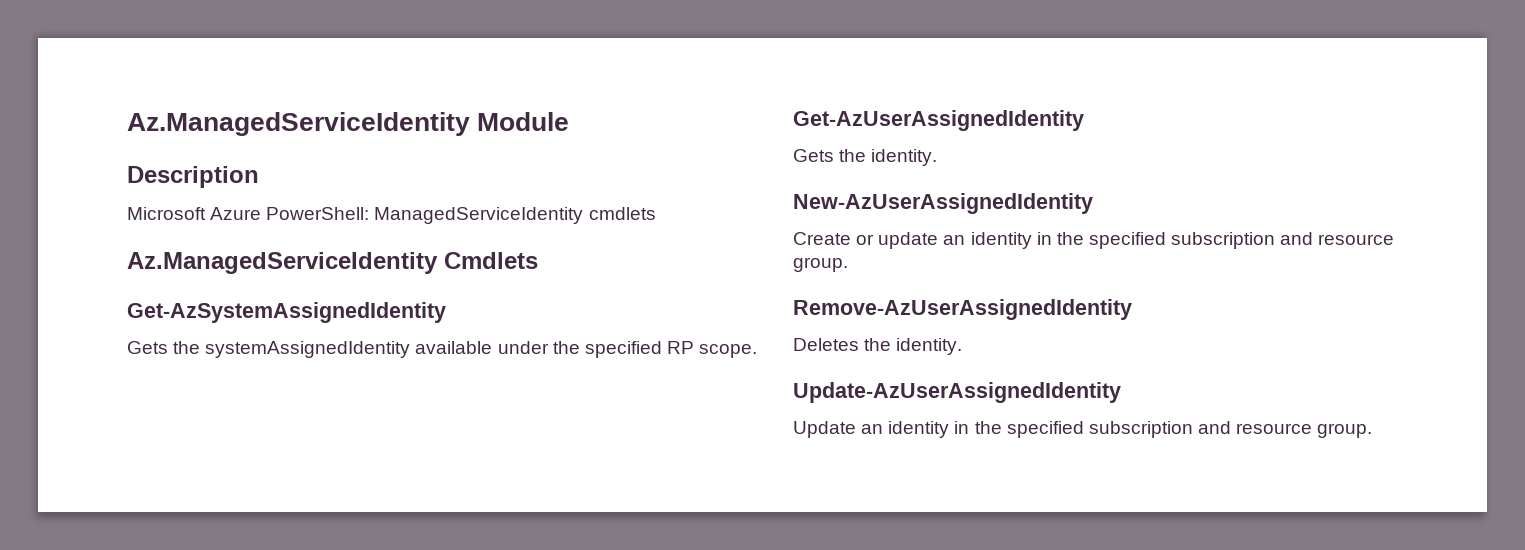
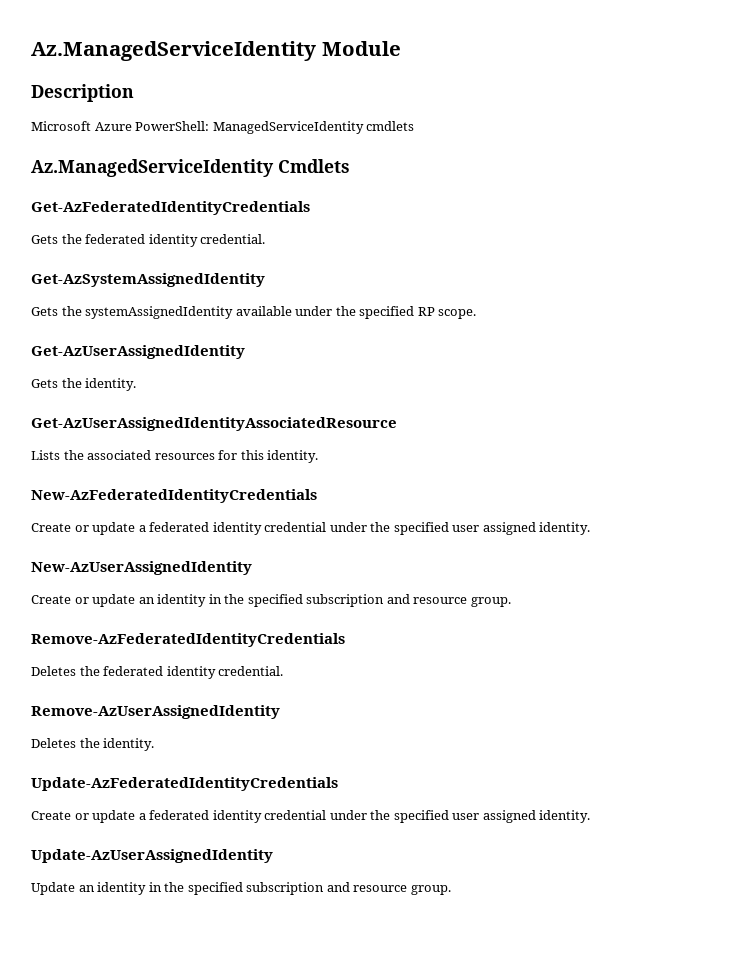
(538, 260) none -> [31,201,310,215] [31,234,266,247] // Get-AzFederatedIdentityCredentials // Gets the federated identity credential.
(938, 157) none -> [31,417,397,431] [31,450,319,463] [31,489,317,503] [31,522,591,535] // Get-AzUserAssignedIdentityAssociatedResource // Lists the associated resources for this identity. // New-AzFederatedIdentityCredentials // Create or update a federated identity credential under the specified user assigned identity.
[793,299,1132,320] [793,338,892,351] Remove-AzUserAssignedIdentity // Deletes the -> [31,633,345,647] [31,666,284,679] [31,705,280,719] [31,738,155,751] [31,777,338,791] [31,810,536,823] Remove-AzFederatedIdentityCredentials // Deletes the federated identity credential. // Remove-AzUserAssignedIdentity // Deletes the identity. // Update-AzFederatedIdentityCredentials // Create or update a federated identity credential under the specified user assigned

